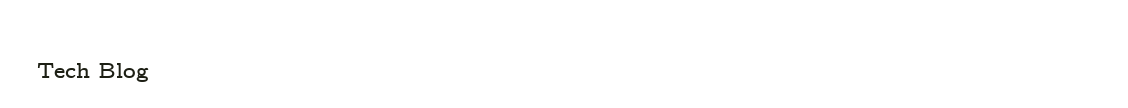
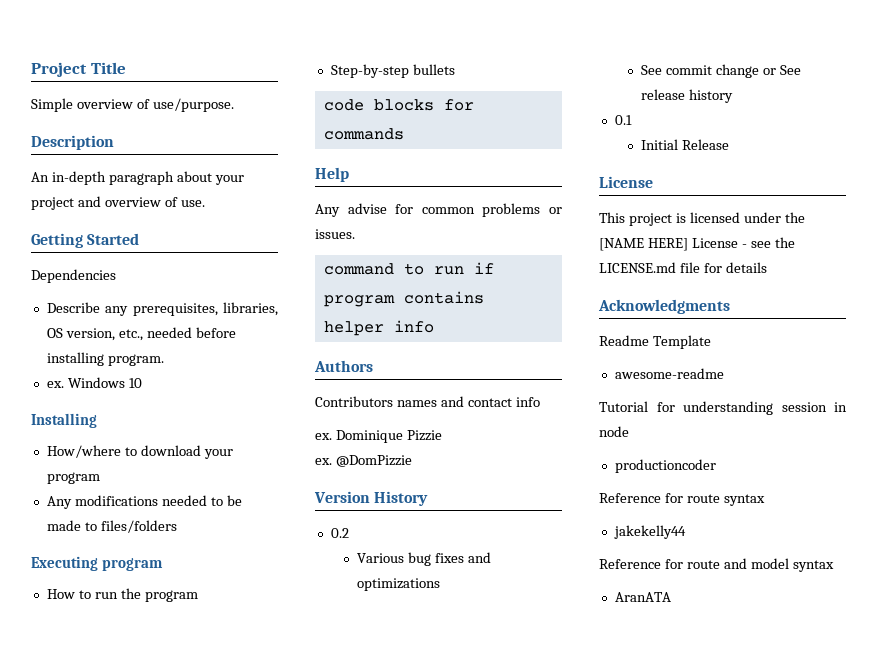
[37,63,149,82] Tech Blog -> [31,62,126,77] [31,98,234,112] [31,135,114,150] [31,171,244,185] [31,196,205,210] [31,233,140,248] [31,269,116,283] [46,302,278,316] [46,327,236,341] [46,352,164,366] [46,377,142,388] [31,413,97,428] [46,445,233,459] [46,472,100,484] [46,495,242,509] [46,520,177,533] [31,556,164,571] [46,588,198,602] [330,64,455,78] [323,99,474,111] [323,128,404,140] [315,167,349,182] [315,203,562,217] [315,229,355,239] [323,262,494,275] [323,291,484,307] [323,320,434,336] [314,360,373,372] [315,396,540,407] [315,430,442,443] [315,455,412,467] [314,491,429,506] [330,528,349,538] [357,552,492,566] [357,578,441,591] [641,64,801,78] [641,89,734,103] [614,115,632,125] [641,139,730,150] [599,176,653,188] [599,212,805,226] [599,237,795,251] [599,262,767,273] [598,299,730,314] [599,335,711,349] [614,368,724,379] [599,401,847,415] [599,426,629,437] [614,459,716,473] [599,493,765,506] [613,525,686,539] [599,558,834,572] [614,592,671,602] Project Title // Simple overview of use/purpose. // Description // An in-depth paragraph about your project and overview of use. // Getting Started // Dependencies // Describe any prerequisites, libraries, OS version, etc., needed before installing program. // ex. Windows 10 // Installing // How/where to download your program // Any modifications needed to be made to files/folders // Executing program // How to run the program // Step-by-step bullets // code blocks for commands // Help // Any advise for common problems or issues. // command to run if program contains helper info // Authors // Contributors names and contact info // ex. Dominique Pizzie // ex. @DomPizzie // Version History // 0.2 // Various bug fixes and optimizations // See commit change or See release history // 0.1 // Initial Release // License // This project is licensed under the [NAME HERE] License - see the LICENSE.md file for details // Acknowledgments // Readme Template // awesome-readme // Tutorial for understanding session in node // productioncoder // Reference for route syntax // jakekelly44 // Reference for route and model syntax // AranATA

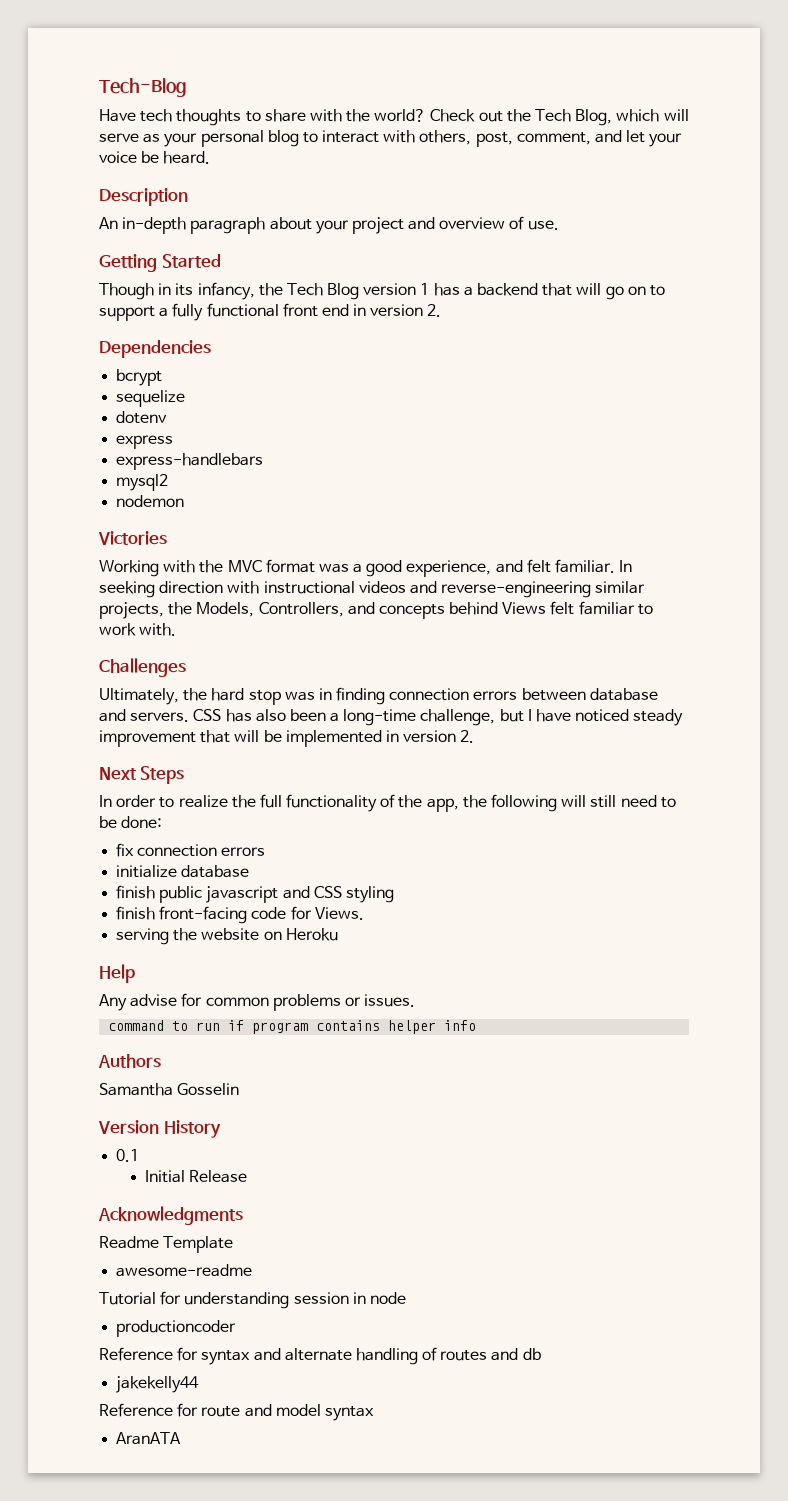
[31,62,126,77] [31,98,234,112] Project Title // Simple overview of use/purpose. -> [99,78,187,97] [99,109,689,126] [99,130,683,147] [99,151,211,164] Tech-Blog // Have tech thoughts to share with the world? Check out the Tech Blog, which will serve as your personal blog to interact with others, post, comment, and let your voice be heard.
[31,269,116,283] [46,302,278,316] [46,327,236,341] [46,352,164,366] [46,377,142,388] [31,413,97,428] [46,445,233,459] [46,472,100,484] [46,495,242,509] [46,520,177,533] [31,556,164,571] [46,588,198,602] [330,64,455,78] [323,99,474,111] [323,128,404,140] Dependencies // Describe any prerequisites, libraries, OS version, etc., needed before installing program. // ex. Windows 10 // Installing // How/where to download your program // Any modifications needed to be made to files/folders // Executing program // How to run the program // Step-by-step bullets // code blocks for commands -> [99,282,665,300] [99,303,442,321] [99,340,211,358] [116,369,163,386] [116,390,186,407] [116,411,168,424] [116,435,174,449] [116,453,264,470] [116,474,169,491] [116,495,185,507] [98,531,167,545] [99,559,633,577] [99,581,646,598] [99,601,653,619] [99,623,177,636] [99,658,186,677] [99,687,658,705] [99,709,684,726] [99,730,475,747] [99,766,185,784] [99,794,676,812] [99,816,163,828] [116,843,266,857] [116,865,250,878] [116,885,394,903] [116,906,364,924] [116,928,338,945] Though in its infancy, the Tech Blog version 1 has a backend that will go on to support a fully functional front end in version 2. // Dependencies // bcrypt // sequelize // dotenv // express // express-handlebars // mysql2 // nodemon // Victories // Working with the MVC format was a good experience, and felt familiar. In seeking direction with instructional videos and reverse-engineering similar projects, the Models, Controllers, and concepts behind Views felt familiar to work with. // Challenges // Ultimately, the hard stop was in finding connection errors between database and servers. CSS has also been a long-time challenge, but I have noticed steady improvement that will be implemented in version 2. // Next Steps // In order to realize the full functionality of the app, the following will still need to be done: // fix connection errors // initialize database // finish public javascript and CSS styling // finish front-facing code for Views. // serving the website on Heroku
[315,396,540,407] [315,430,442,443] [315,455,412,467] [314,491,429,506] [330,528,349,538] [357,552,492,566] [357,578,441,591] [641,64,801,78] [641,89,734,103] [614,115,632,125] [641,139,730,150] [599,176,653,188] [599,212,805,226] [599,237,795,251] [599,262,767,273] Contributors names and contact info // ex. Dominique Pizzie // ex. @DomPizzie // Version History // 0.2 // Various bug fixes and optimizations // See commit change or See release history // 0.1 // Initial Release // License // This project is licensed under the [NAME HERE] License - see the LICENSE.md file for details -> [99,1083,240,1096] [98,1120,221,1138] [116,1149,140,1162] [145,1170,248,1183] Samantha Gosselin // Version History // 0.1 // Initial Release
[686,494,765,506] route syntax -> [201,1347,541,1365] syntax and alternate handling of routes and db

